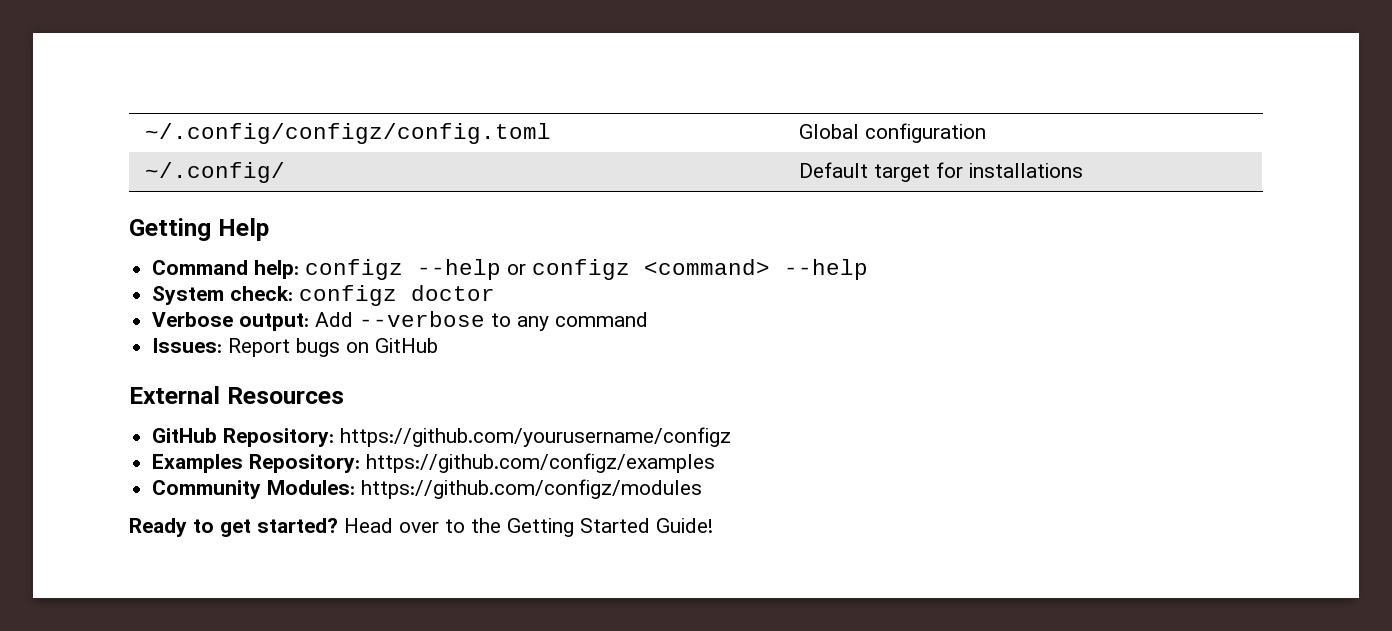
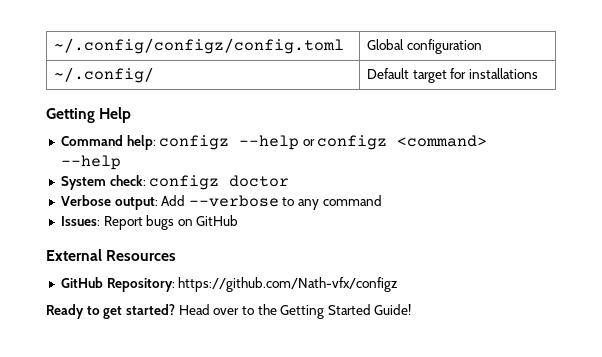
[340,427,732,447] [152,453,716,473] [152,479,703,499] https://github.com/yourusername/configz // Examples Repository: https://github.com/configz/examples // Community Modules: https://github.com/configz/modules -> [178,277,399,292] https://github.com/Nath-vfx/configz

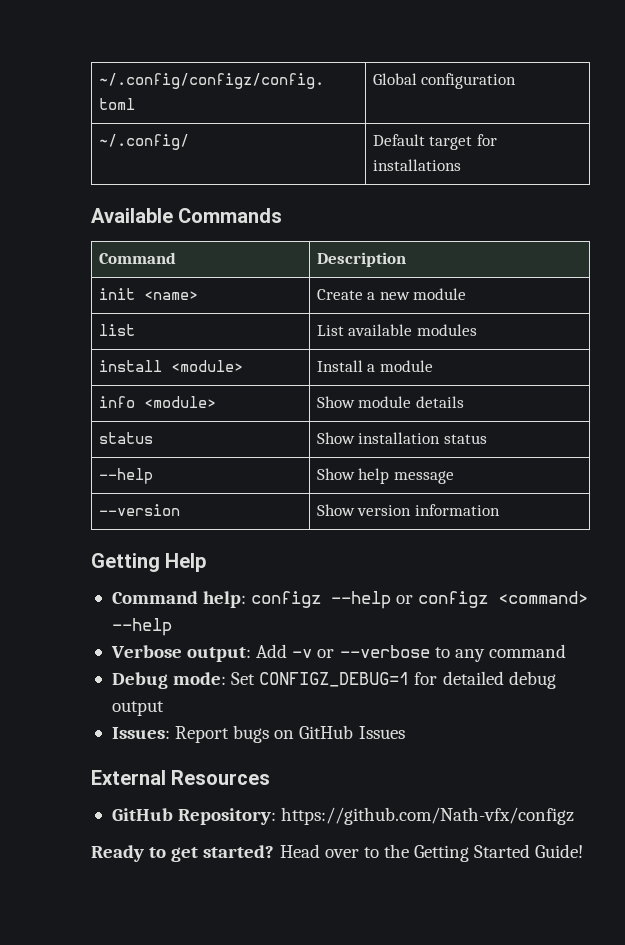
(539, 73) none -> [91,208,283,223] [98,252,176,264] [316,252,406,267] [98,288,198,300] [316,288,467,300] [98,324,135,336] [316,324,477,336] [98,360,243,372] [316,360,433,372] [98,396,216,408] [316,396,464,408] [98,432,153,444] [316,432,487,444] [98,468,153,484] [316,468,454,484] [98,504,180,516] [316,504,500,516] // Available Commands // Command | Description // init <name> | Create a new module // list | List available modules // install <module> | Install a module // info <module> | Show module details // status | Show installation status // --help | Show help message // --version | Show version information
[60,175,290,190] // System check: configz doctor -> (172, 627) none
(186, 200) none -> [292,649,335,658] -v or
(382, 200) none -> [111,671,556,689] [111,701,164,716] // Debug mode: Set CONFIGZ_DEBUG=1 for detailed debug output
(239, 220) none -> [358,726,405,739] Issues

